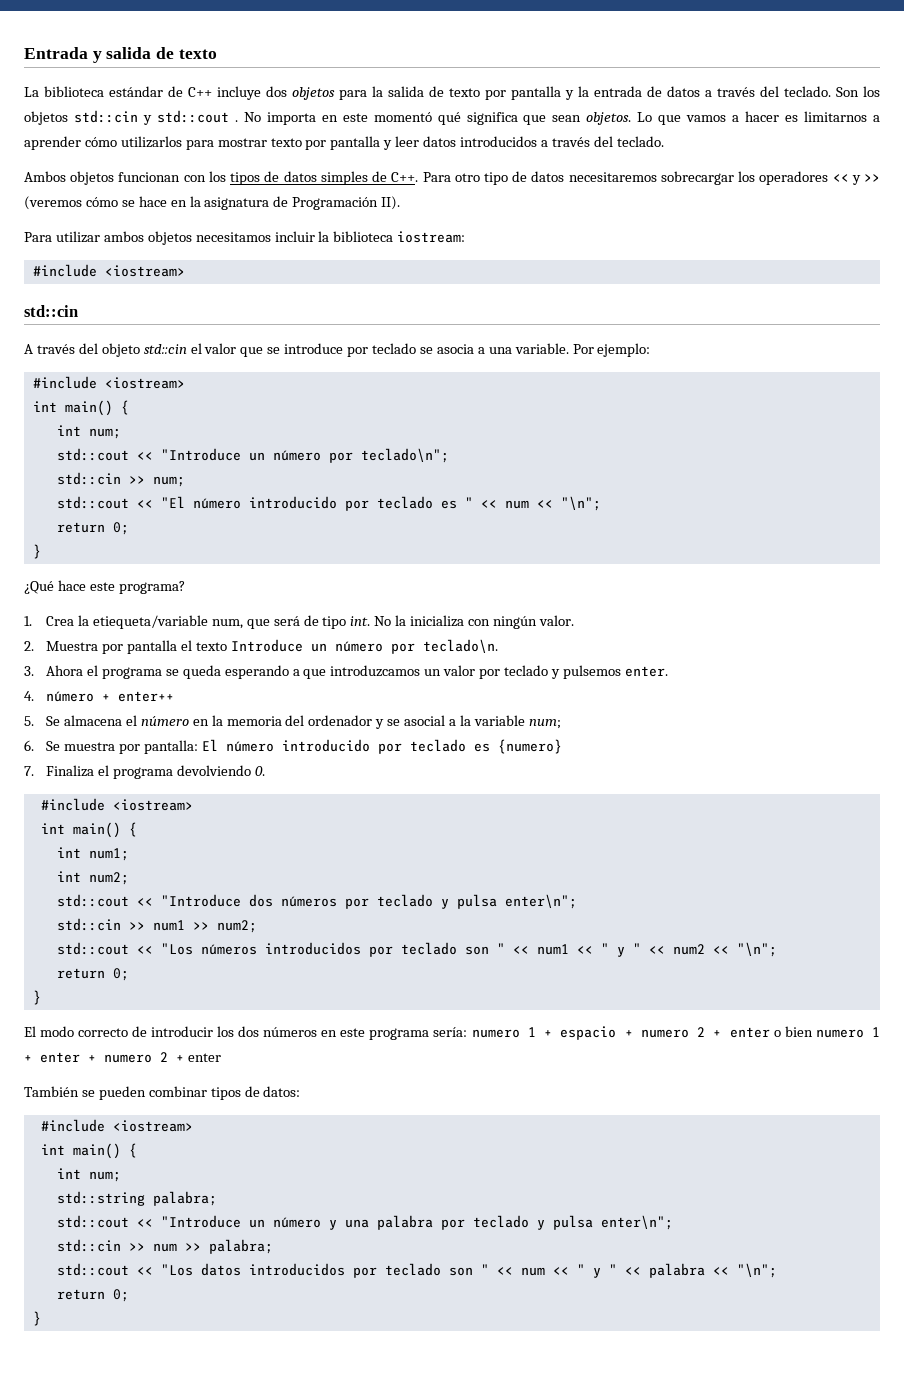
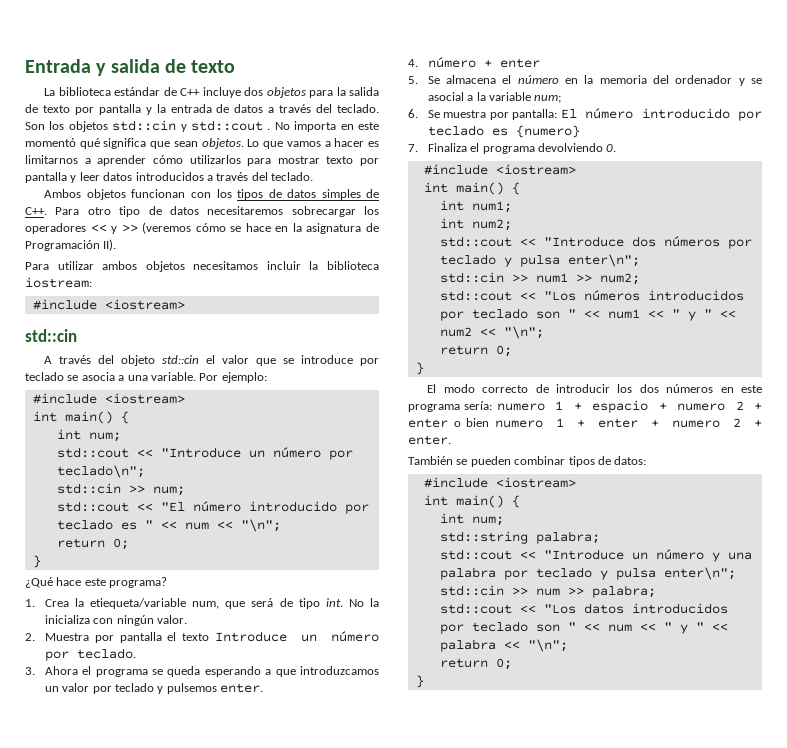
[422,639,498,653] teclado\n. -> [76,648,136,659] teclado.
[118,691,175,702] enter++ -> [499,58,540,68] enter
[187,1053,221,1062] enter -> [408,435,451,445] enter.

